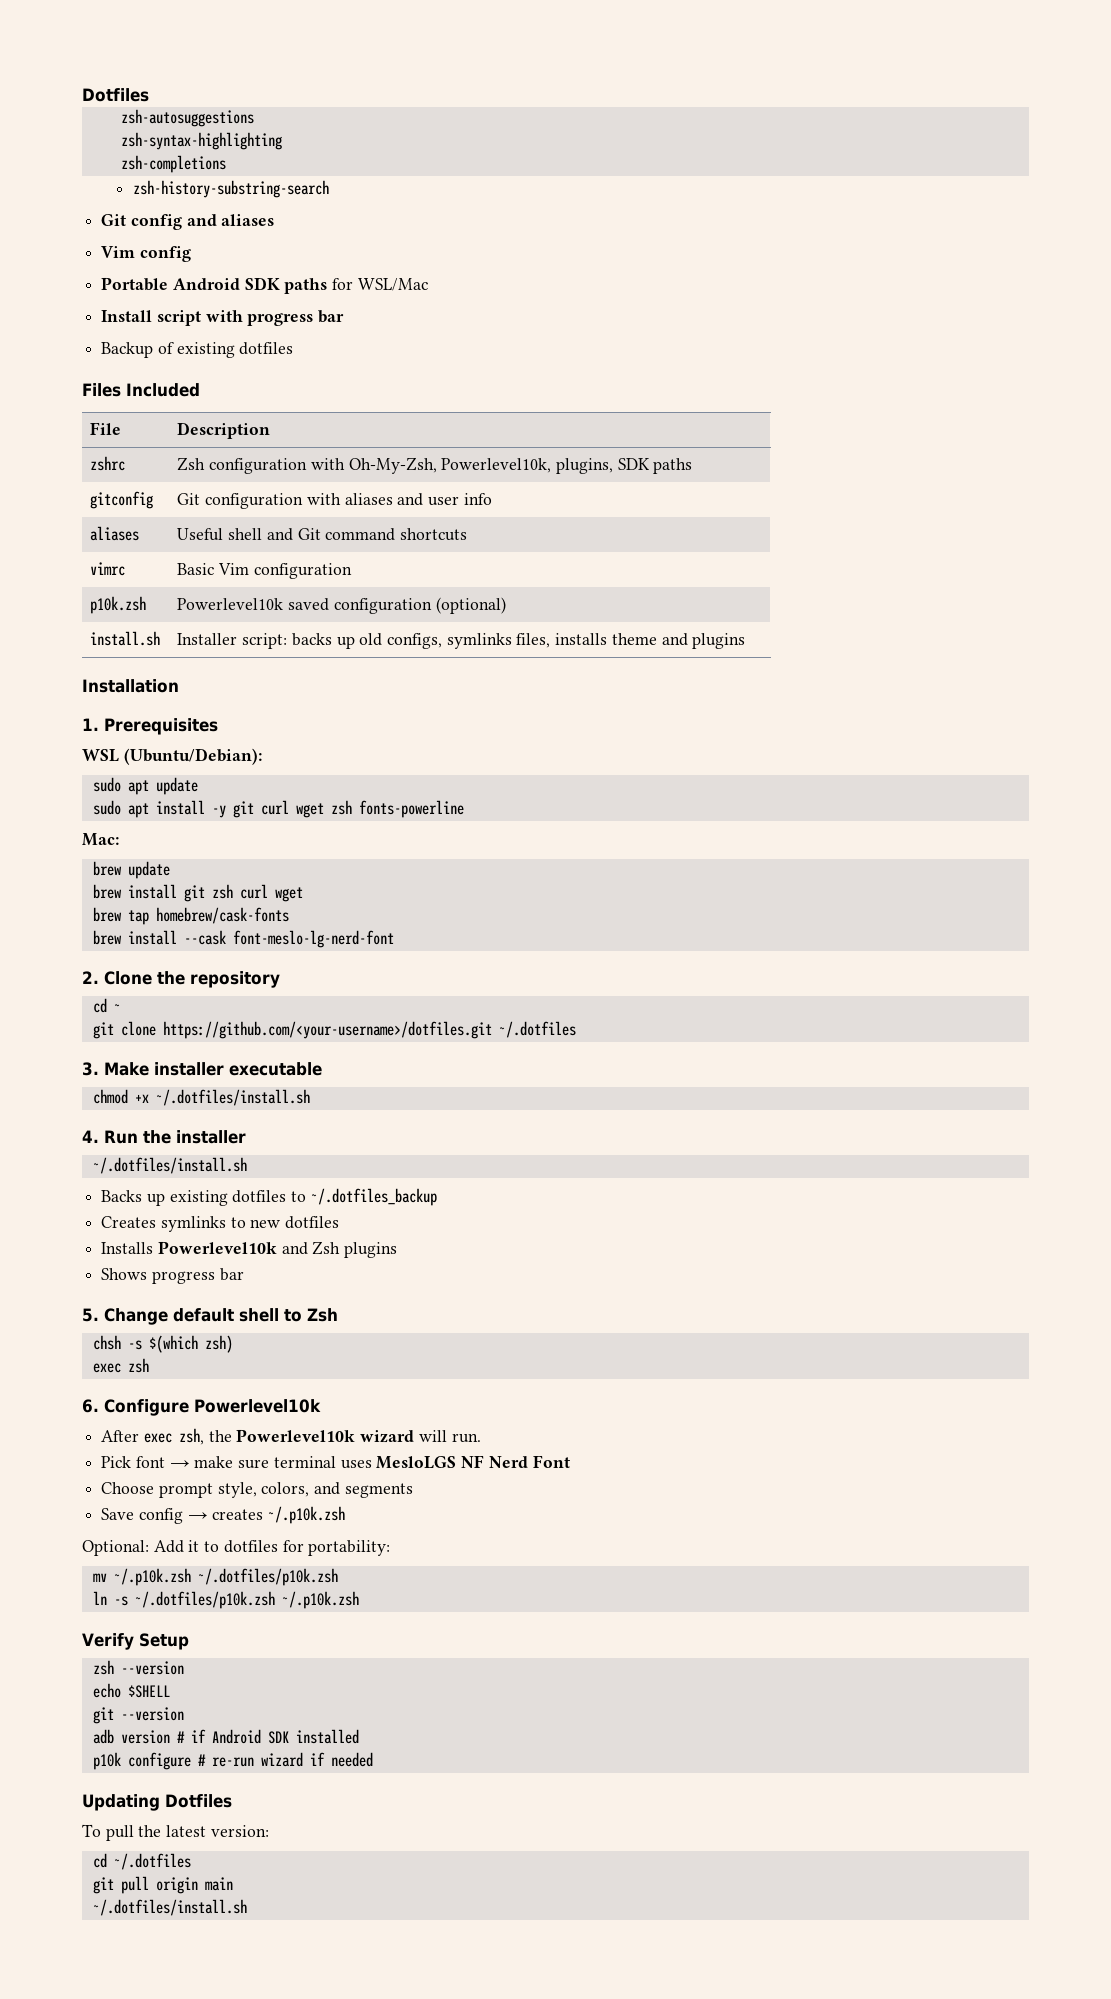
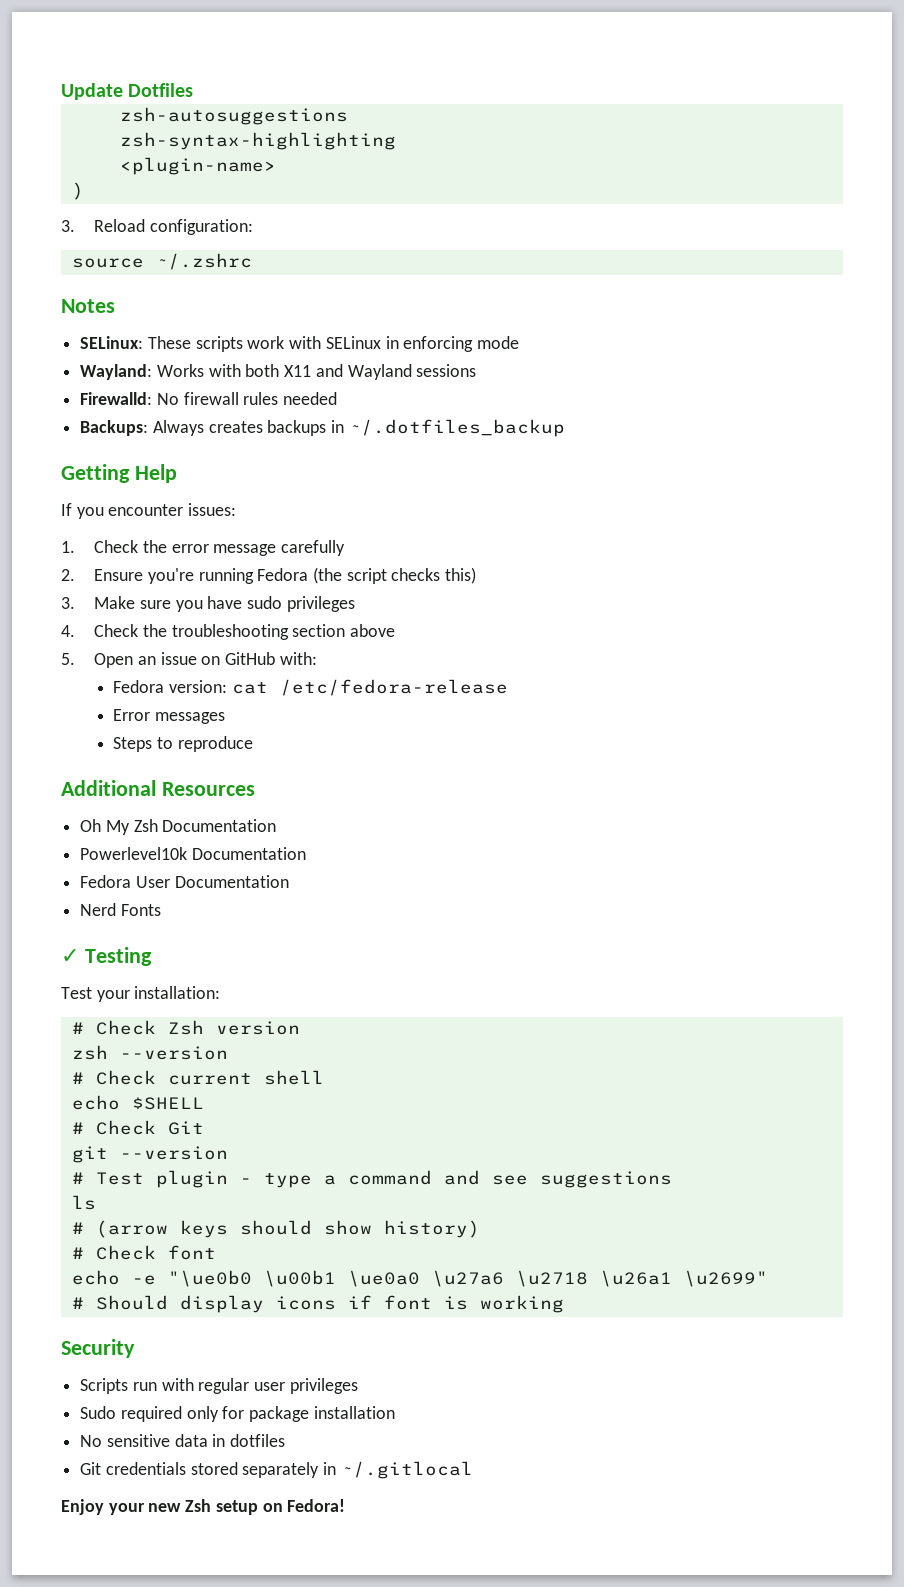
(82, 95) none -> [61,83,123,100] Update
[120,155,226,173] [132,180,329,198] [101,214,275,230] [101,246,191,262] [101,277,428,294] [101,310,345,326] [101,342,294,358] [82,383,200,397] [90,422,122,435] [177,422,271,439] [90,456,126,471] [177,457,693,474] [90,491,154,509] [177,493,492,509] [90,526,140,541] [177,528,467,541] [90,562,126,576] [177,563,352,579] [90,596,147,614] [177,597,506,614] [90,631,161,646] [177,633,746,649] [82,679,179,693] [82,718,218,735] [82,748,262,765] [92,777,198,795] [92,800,464,818] [82,833,119,846] [92,861,170,879] [92,884,303,902] [92,907,289,925] [92,930,394,948] [82,971,280,988] [92,998,121,1013] [92,1021,576,1039] [82,1062,322,1076] [92,1089,310,1106] [82,1130,246,1144] [92,1157,247,1174] [101,1188,437,1206] [101,1216,340,1232] [101,1241,398,1258] [101,1268,244,1284] [82,1308,338,1325] [92,1335,233,1353] [92,1358,149,1373] [82,1399,321,1416] [101,1428,481,1445] [101,1455,570,1469] [101,1482,413,1498] [101,1506,346,1524] [82,1540,391,1556] [92,1568,338,1586] [92,1591,359,1609] [82,1633,189,1650] [92,1660,184,1675] zsh-completions // zsh-history-substring-search // Git config and aliases // Vim config // Portable Android SDK paths for WSL/Mac // Install script with progress bar // Backup of existing dotfiles // Files Included // File | Description // zshrc | Zsh configuration with Oh-My-Zsh, Powerlevel10k, plugins, SDK paths // gitconfig | Git configuration with aliases and user info // aliases | Useful shell and Git command shortcuts // vimrc | Basic Vim configuration // p10k.zsh | Powerlevel10k saved configuration (optional) // install.sh | Installer script: backs up old configs, symlinks files, installs theme and plugins // Installation // 1. Prerequisites // WSL (Ubuntu/Debian): // sudo apt update // sudo apt install -y git curl wget zsh fonts-powerline // Mac: // brew update // brew install git zsh curl wget // brew tap homebrew/cask-fonts // brew install --cask font-meslo-lg-nerd-font // 2. Clone the repository // cd ~ // git clone https://github.com/<your-username>/dotfiles.git ~/.dotfiles // 3. Make installer executable // chmod +x ~/.dotfiles/install.sh // 4. Run the installer // ~/.dotfiles/install.sh // Backs up existing dotfiles to ~/.dotfiles_backup // Creates symlinks to new dotfiles // Installs Powerlevel10k and Zsh plugins // Shows progress bar // 5. Change default shell to Zsh // chsh -s $(which zsh) // exec zsh // 6. Configure Powerlevel10k // After exec zsh, the Powerlevel10k wizard will run. // Pick font → make sure terminal uses MesloLGS NF Nerd Font // Choose prompt style, colors, and segments // Save config → creates ~/.p10k.zsh // Optional: Add it to dotfiles for portability: // mv ~/.p10k.zsh ~/.dotfiles/p10k.zsh // ln -s ~/.dotfiles/p10k.zsh ~/.p10k.zsh // Verify Setup // zsh --version -> [119,157,276,175] [71,182,84,200] [61,219,253,235] [71,253,252,270] [61,299,115,313] [80,336,520,352] [80,364,477,380] [80,392,338,405] [80,419,565,437] [61,464,177,483] [61,503,237,519] [61,540,346,556] [61,567,477,584] [61,596,355,612] [61,624,396,640] [61,652,317,668] [113,679,508,696] [113,709,226,724] [113,736,253,752] [61,780,255,796] [80,819,277,835] [80,847,306,860] [80,875,289,888] [80,903,161,916] [61,947,152,966] [61,986,221,1002] [71,1020,300,1035] [71,1045,228,1060] [71,1070,324,1085] <plugin-name> // ) // 3. Reload configuration: // source ~/.zshrc // Notes // SELinux: These scripts work with SELinux in enforcing mode // Wayland: Works with both X11 and Wayland sessions // Firewalld: No firewall rules needed // Backups: Always creates backups in ~/.dotfiles_backup // Getting Help // If you encounter issues: // 1. Check the error message carefully // 2. Ensure you're running Fedora (the script checks this) // 3. Make sure you have sudo privileges // 4. Check the troubleshooting section above // 5. Open an issue on GitHub with: // Fedora version: cat /etc/fedora-release // Error messages // Steps to reproduce // Additional Resources // Oh My Zsh Documentation // Powerlevel10k Documentation // Fedora User Documentation // Nerd Fonts // ✓ Testing // Test your installation: // # Check Zsh version // zsh --version // # Check current shell
(170, 1691) none -> [71,1120,204,1135] // # Check Git
[92,1729,359,1744] [92,1752,373,1770] [82,1794,232,1811] [82,1824,269,1841] [92,1853,191,1870] [92,1876,233,1894] [92,1899,247,1916] adb version # if Android SDK installed // p10k configure # re-run wizard if needed // Updating Dotfiles // To pull the latest version: // cd ~/.dotfiles // git pull origin main // ~/.dotfiles/install.sh -> [71,1170,672,1188] [71,1195,96,1210] [71,1220,480,1238] [71,1245,216,1260] [71,1270,768,1287] [71,1295,564,1313] [61,1339,135,1358] [80,1378,358,1394] [80,1406,395,1422] [80,1434,286,1447] [80,1461,473,1479] [61,1499,346,1515] # Test plugin - type a command and see suggestions // ls // # (arrow keys should show history) // # Check font // echo -e "\ue0b0 \u00b1 \ue0a0 \u27a6 \u2718 \u26a1 \u2699" // # Should display icons if font is working // Security // Scripts run with regular user privileges // Sudo required only for package installation // No sensitive data in dotfiles // Git credentials stored separately in ~/.gitlocal // Enjoy your new Zsh setup on Fedora!

